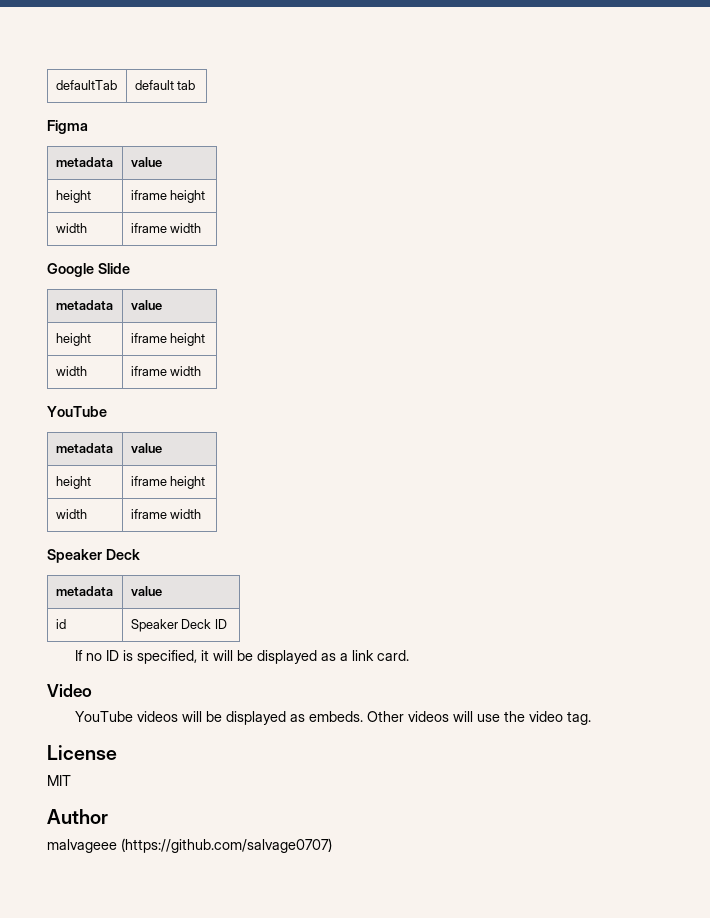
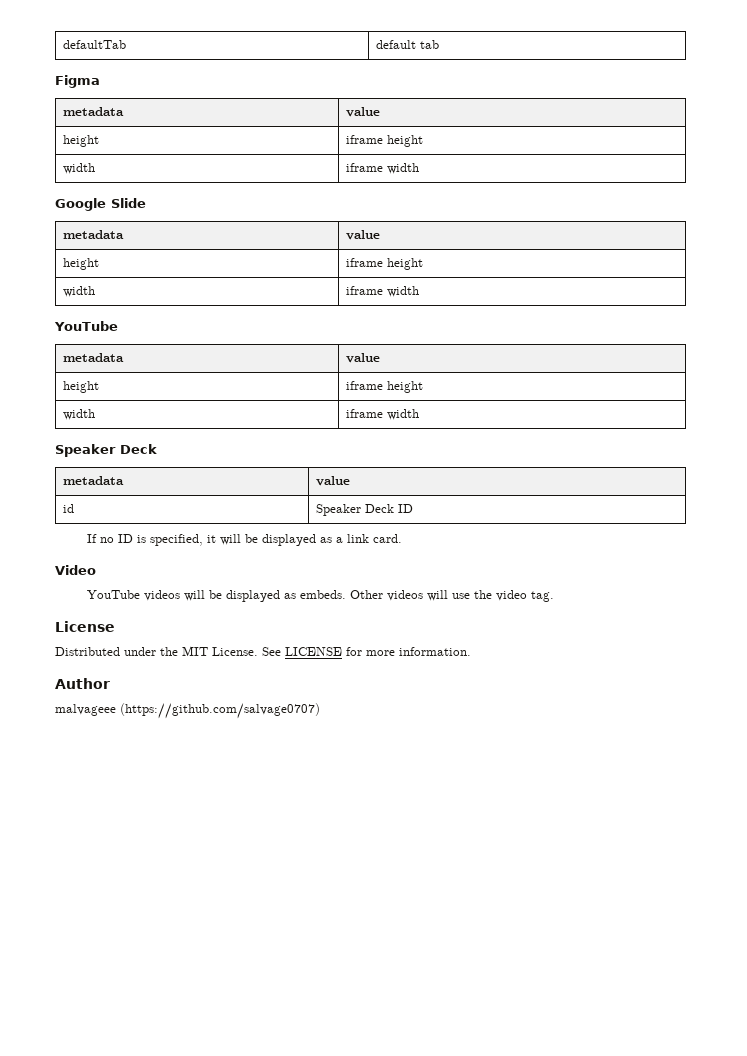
[47,775,71,786] MIT -> [55,646,471,656] Distributed under the MIT License. See LICENSE for more information.

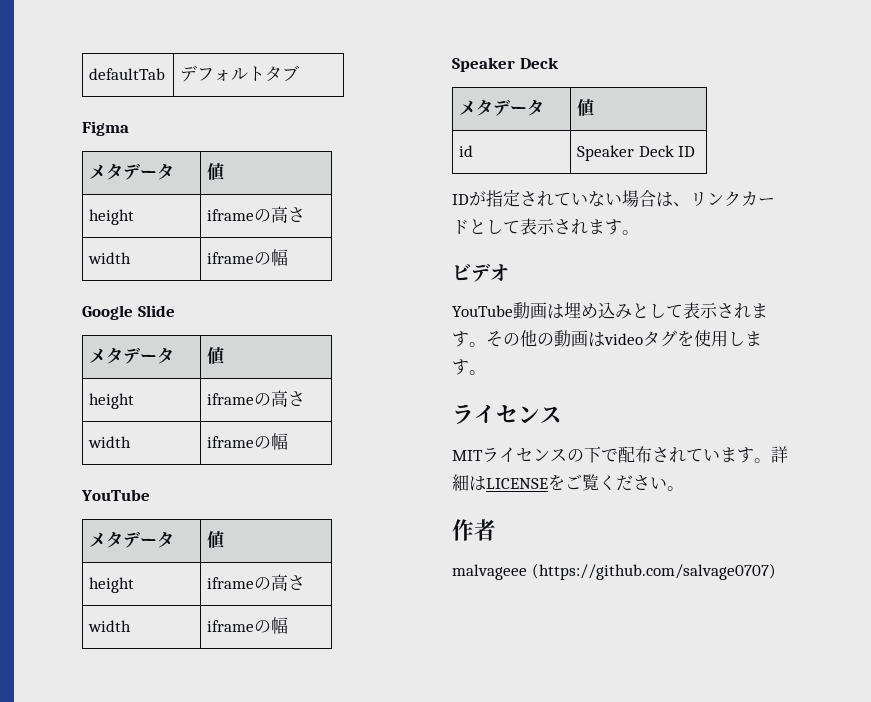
[376,40,440,49] [55,75,100,88] [63,107,125,116] [346,107,381,117] [63,135,100,147] [346,135,424,147] [63,163,96,174] [346,163,420,174] default tab // Figma // metadata | value // height | iframe height // width | iframe width -> [180,65,300,82] [82,121,129,136] [89,163,175,180] [207,163,225,180] [89,209,135,225] [207,206,306,223] [88,252,132,264] [207,249,289,266] デフォルトタブ // Figma // メタデータ | 値 // height | iframeの高さ // width | iframeの幅
[63,230,125,239] [346,230,381,240] [63,258,100,270] [346,258,424,270] [63,286,96,297] [346,286,420,297] metadata | value // height | iframe height // width | iframe width -> [89,347,175,364] [207,347,225,364] [89,393,135,409] [207,390,306,407] [88,436,132,448] [207,433,289,450] メタデータ | 値 // height | iframeの高さ // width | iframeの幅
[63,353,125,362] [346,353,381,363] [63,381,100,393] [346,381,424,393] [63,409,96,420] [346,409,420,420] metadata | value // height | iframe height // width | iframe width -> [89,531,175,548] [207,531,225,548] [89,577,135,593] [207,574,306,591] [88,620,132,632] [207,617,289,634] メタデータ | 値 // height | iframeの高さ // width | iframeの幅
[63,476,125,485] [316,476,351,486] metadata | value -> [459,99,545,116] [577,99,595,116] メタデータ | 値
[87,534,403,546] [55,565,96,575] [87,590,555,602] [55,621,115,632] [55,646,471,656] [55,678,110,689] If no ID is specified, it will be displayed as a link card. // Video // YouTube videos will be displayed as embeds. Other videos will use the video tag. // License // Distributed under the MIT License. See LICENSE for more information. // Author -> [452,190,775,207] [452,218,639,235] [452,263,509,282] [452,302,768,319] [452,330,762,347] [452,359,486,375] [452,404,562,425] [452,446,788,463] [452,474,684,491] [452,519,496,541] IDが指定されていない場合は、リンクカードとして表示されます。 // ビデオ // YouTube動画は埋め込みとして表示されます。その他の動画はvideoタグを使用します。 // ライセンス // MITライセンスの下で配布されています。詳細はLICENSEをご覧ください。 // 作者

